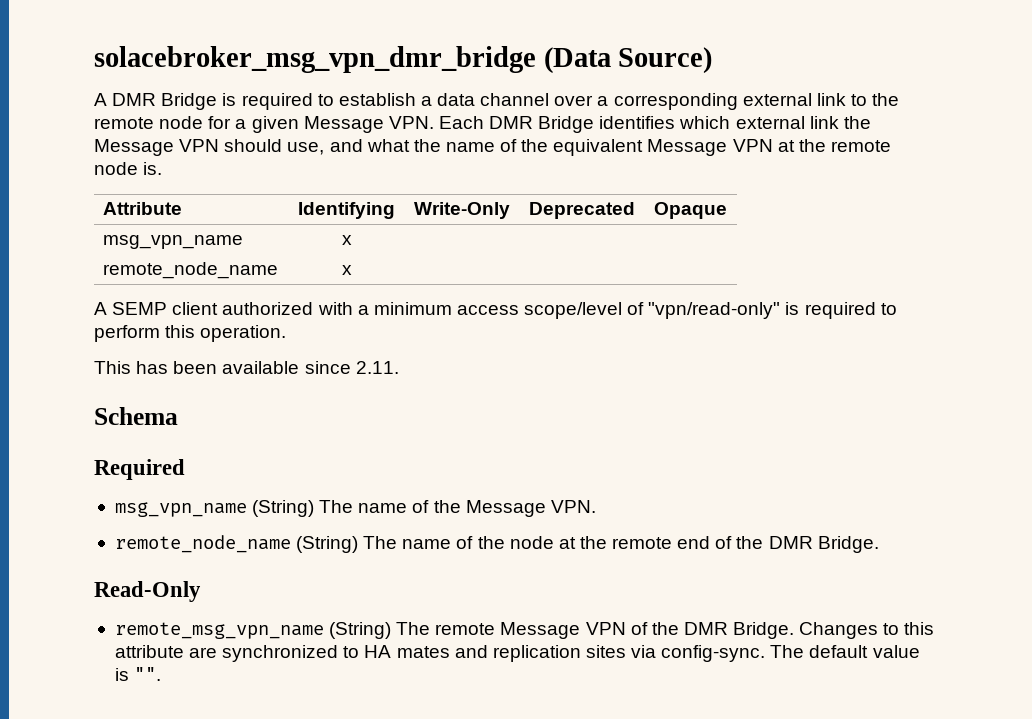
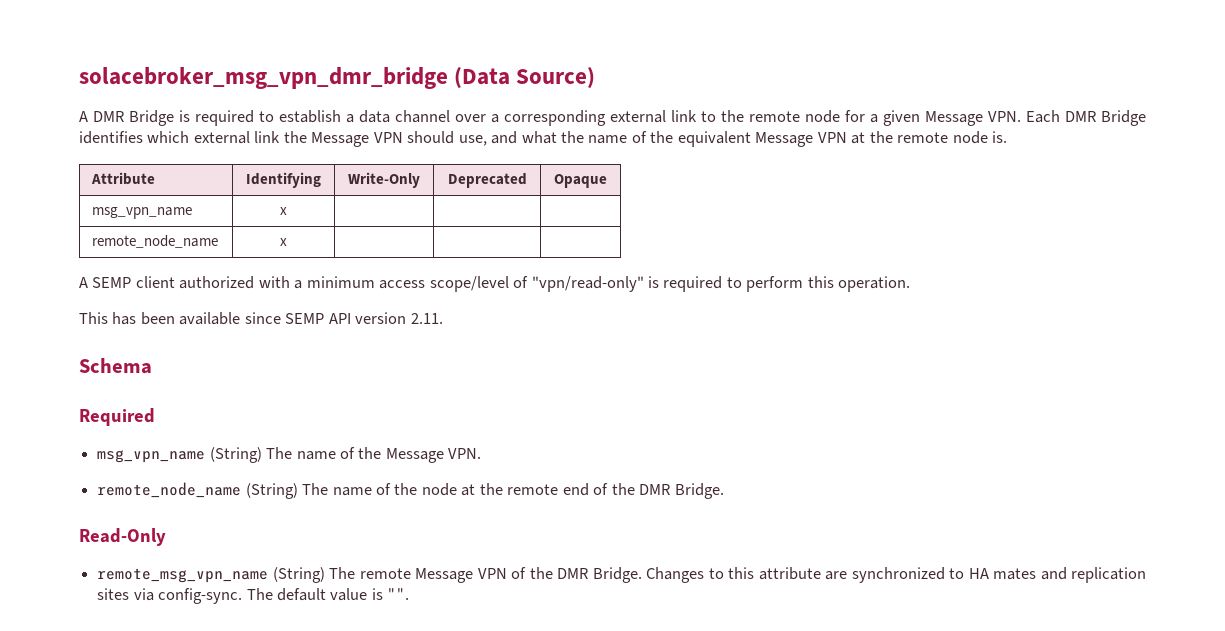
(351, 367) none -> [285,312,407,324] SEMP API version

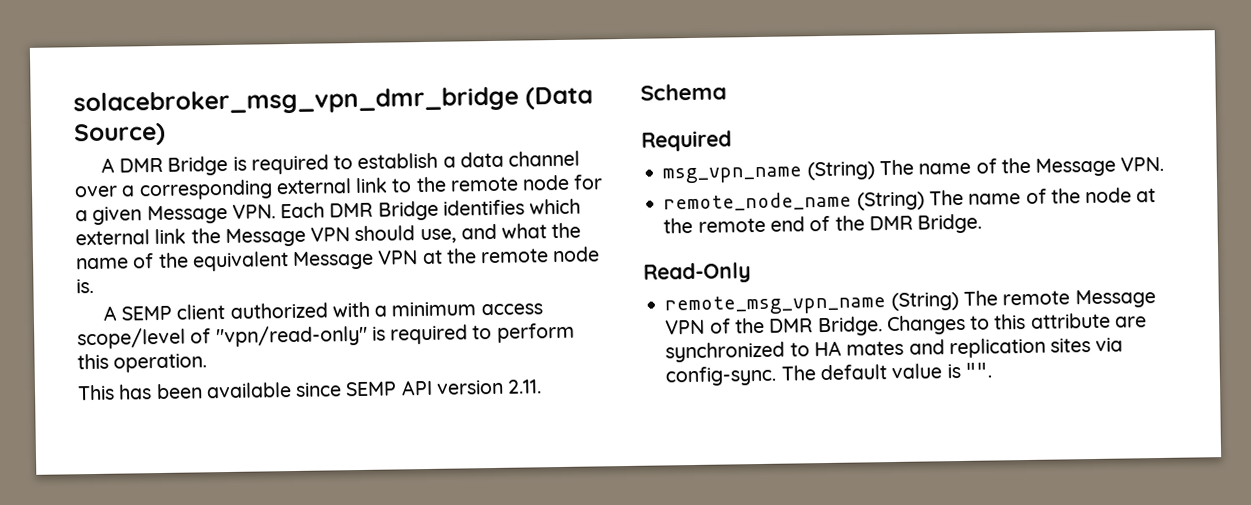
[91,172,156,185] [246,172,321,188] [348,172,420,188] [447,173,527,188] [554,174,607,188] [92,207,193,219] [280,207,287,215] [92,235,219,248] [280,238,287,246] // Attribute | Identifying | Write-Only | Deprecated | Opaque // msg_vpn_name | x | | | // remote_node_name | x | | | -> (94, 286) none

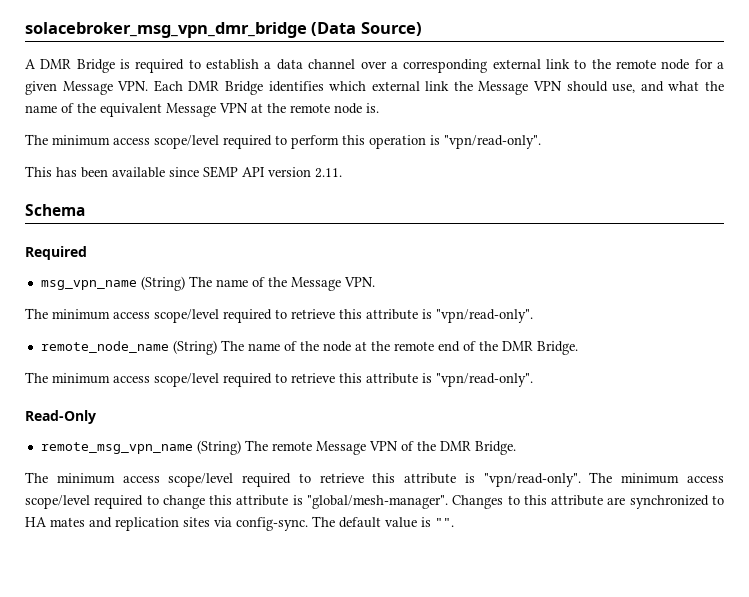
[102,301,543,321] [77,324,386,350] A SEMP client authorized with a minimum access scope/level of "vpn/read-only" is -> [25,134,219,149] The minimum access scope/level
[113,353,208,373] operation. -> [369,135,541,149] operation is "vpn/read-only".
(1165, 164) none -> [25,308,533,323] // The minimum access scope/level required to retrieve this attribute is "vpn/read-only".
(983, 223) none -> [25,372,533,387] // The minimum access scope/level required to retrieve this attribute is "vpn/read-only".
(883, 326) none -> [25,472,724,487] [25,495,448,509] // The minimum access scope/level required to retrieve this attribute is "vpn/read-only". The minimum access scope/level required to change this attribute is "global/mesh-manager".

